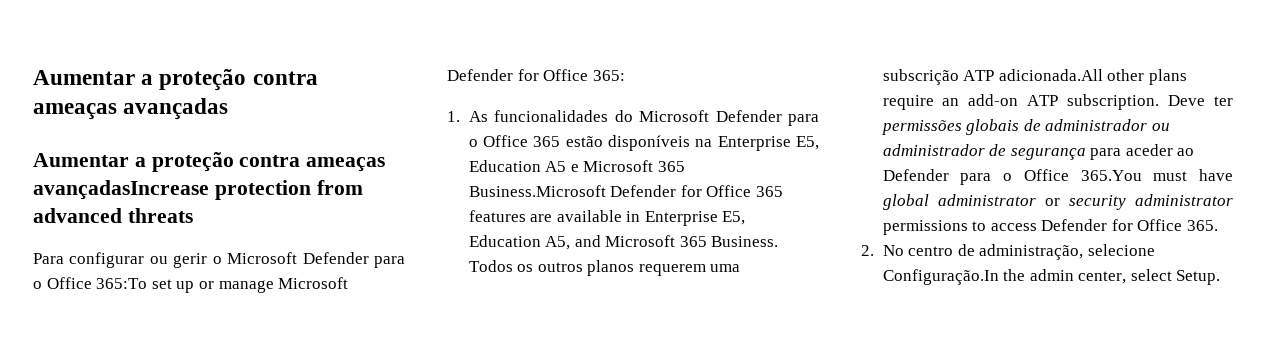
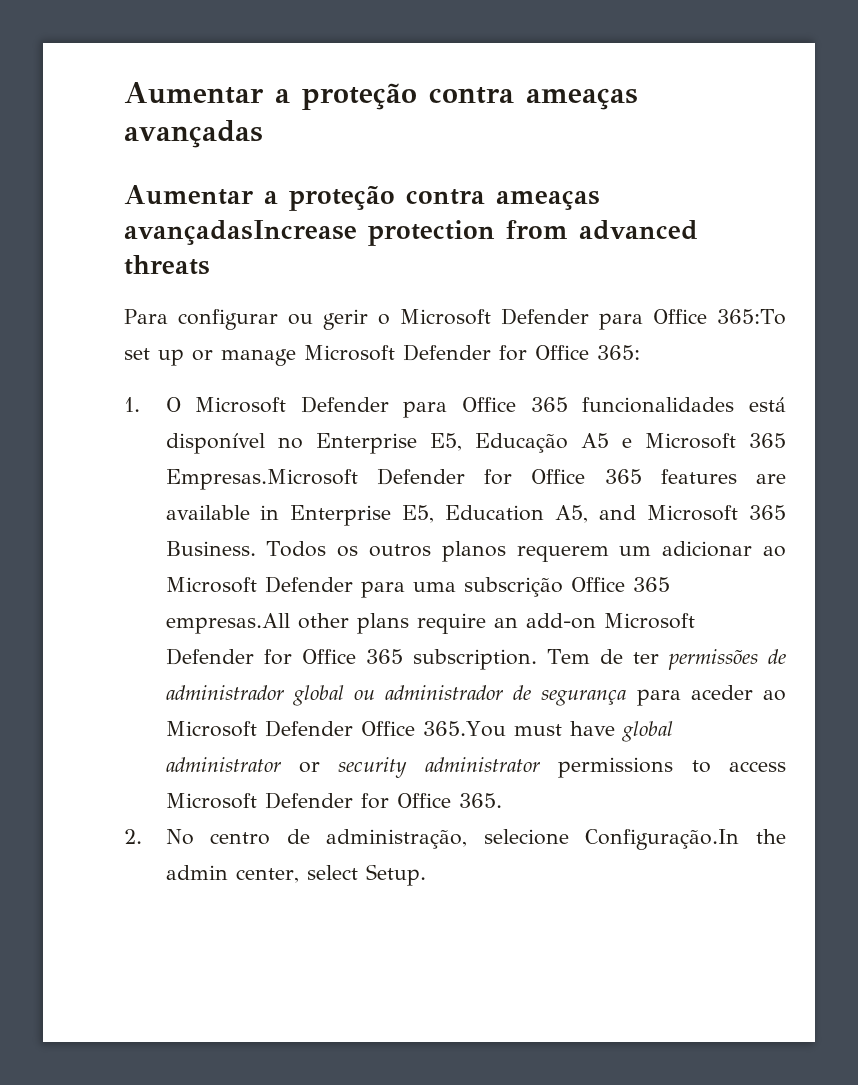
[33,281,42,289] o -> (644, 321) none
[468,110,819,126] [468,135,819,151] [468,160,541,172] As funcionalidades do Microsoft Defender para o Office 365 estão disponíveis na Enterprise E5, Education -> [165,396,786,418] [165,433,568,454] O Microsoft Defender para Office 365 funcionalidades está disponível no Enterprise E5, Educação
[468,185,606,197] Business.Microsoft -> [165,469,358,490] Empresas.Microsoft
[710,264,741,272] [882,69,1103,85] uma subscrição ATP adicionada.All -> [619,541,786,557] [165,576,670,598] [165,613,290,634] um adicionar ao Microsoft Defender para uma subscrição Office 365 empresas.All
[1027,94,1206,110] ATP subscription. Deve -> [603,613,695,629] [165,648,623,670] Microsoft Defender for Office 365 subscription. Tem de
[966,119,1020,135] globais -> (758, 659) none
(1148, 125) none -> [292,685,344,706] global
[882,169,1012,185] Defender para o -> [165,720,353,737] Microsoft Defender
(1037, 227) none -> [165,793,257,809] Microsoft

